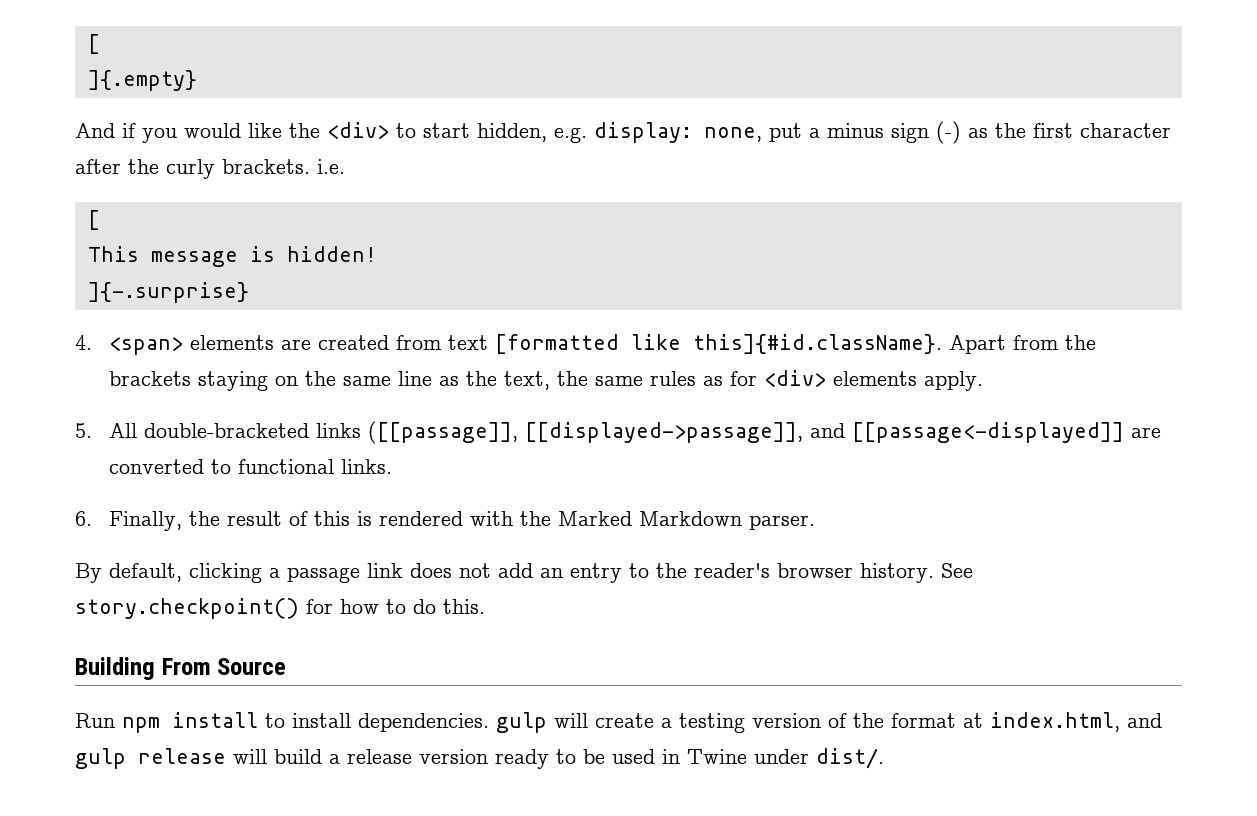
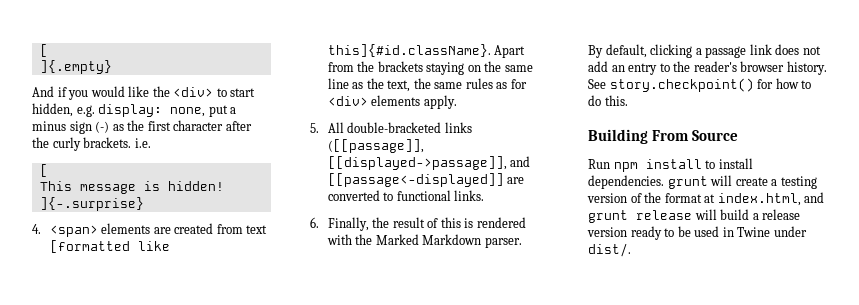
[496,712,547,733] gulp -> [667,176,708,189] grunt
[75,748,126,769] gulp -> [588,210,628,223] grunt

